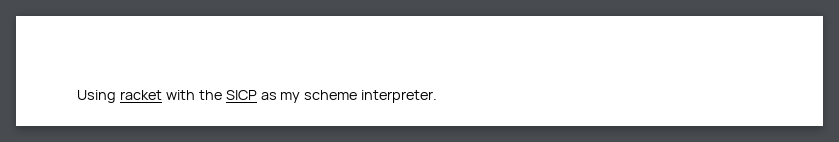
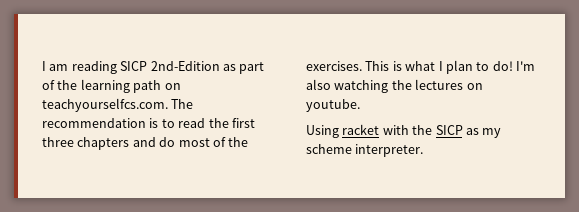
(77, 96) none -> [42,61,265,74] [42,79,181,93] [42,98,194,112] [42,118,255,128] [42,137,249,150] [306,60,535,74] [306,79,483,93] [306,99,360,112] I am reading SICP 2nd-Edition as part of the learning path on teachyourselfcs.com. The recommendation is to read the first three chapters and do most of the exercises. This is what I plan to do! I'm also watching the lectures on youtube. //

